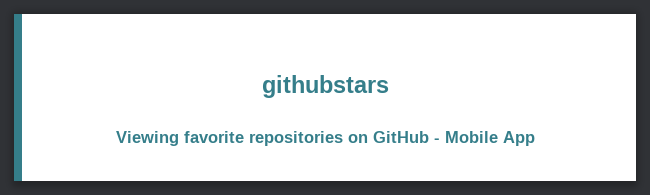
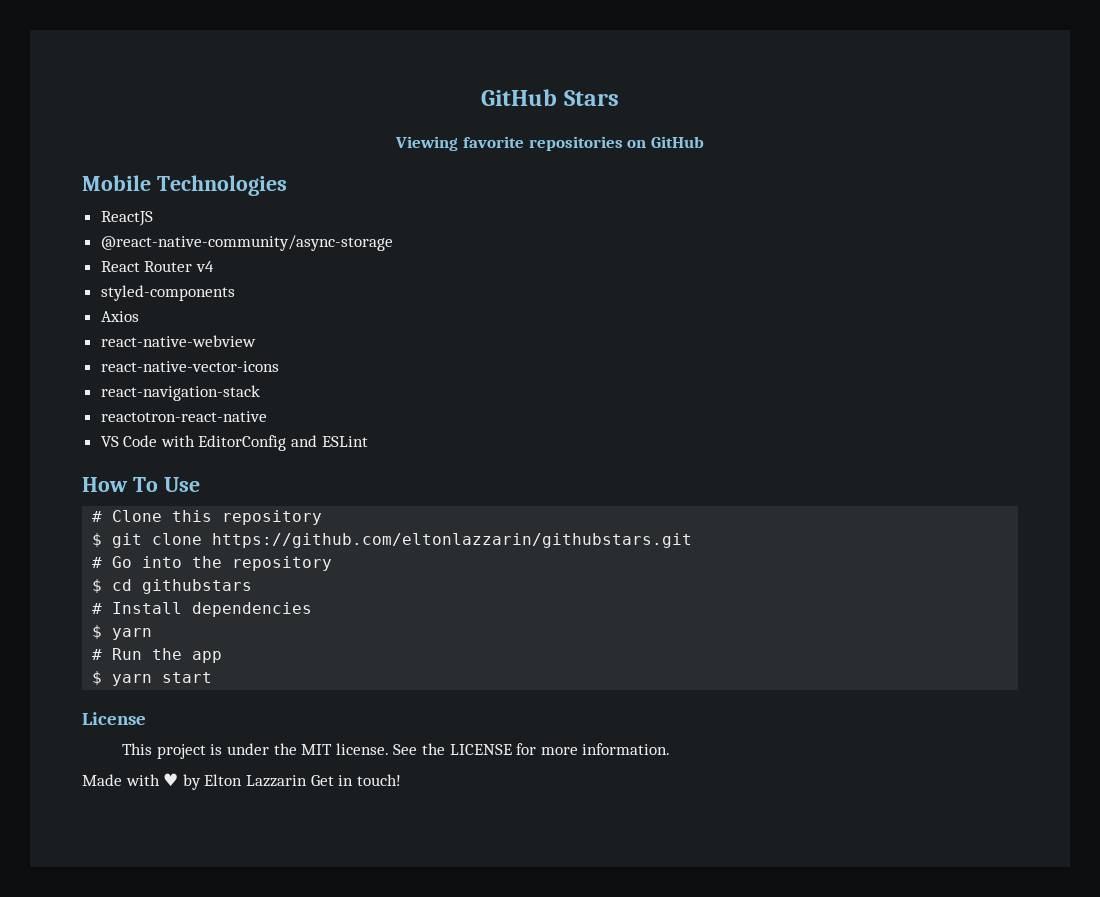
[261,75,389,98] githubstars -> [481,89,619,106] GitHub Stars
[433,131,535,146] - Mobile App -> [82,175,287,196] [100,211,153,226] [100,235,393,251] [100,261,214,272] [100,285,235,301] [100,311,139,322] [100,335,256,347] [100,361,279,372] [100,385,260,401] [100,411,267,422] [100,435,368,451] [82,477,200,492] [92,510,323,525] [92,533,693,548] [92,556,333,571] [92,579,253,594] [92,602,313,617] [92,625,153,640] [92,648,223,663] [92,671,213,686] [82,712,146,725] [122,743,671,759] [82,773,401,790] // Mobile Technologies // ReactJS // @react-native-community/async-storage // React Router v4 // styled-components // Axios // react-native-webview // react-native-vector-icons // react-navigation-stack // reactotron-react-native // VS Code with EditorConfig and ESLint // How To Use // # Clone this repository // $ git clone https://github.com/eltonlazzarin/githubstars.git // # Go into the repository // $ cd githubstars // # Install dependencies // $ yarn // # Run the app // $ yarn start // License // This project is under the MIT license. See the LICENSE for more information. // Made with ♥ by Elton Lazzarin Get in touch!

